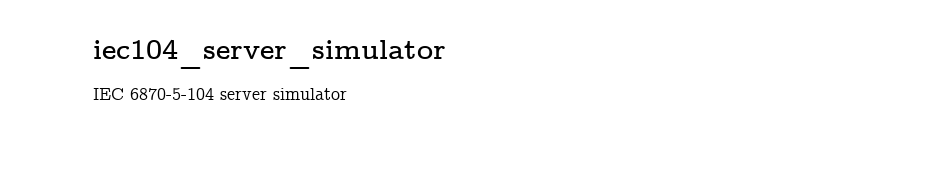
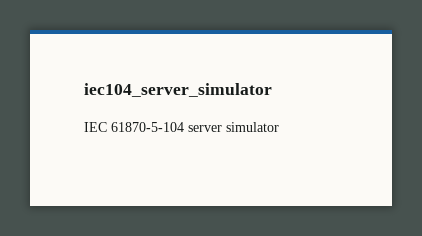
[130,88,214,100] 6870-5-104 -> [111,122,184,132] 61870-5-104

